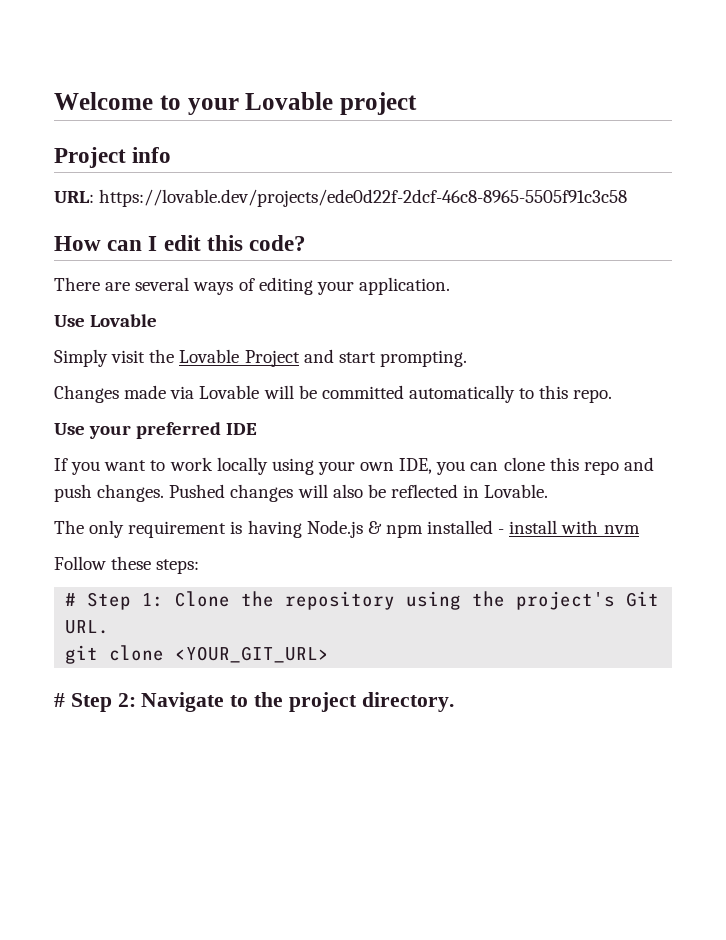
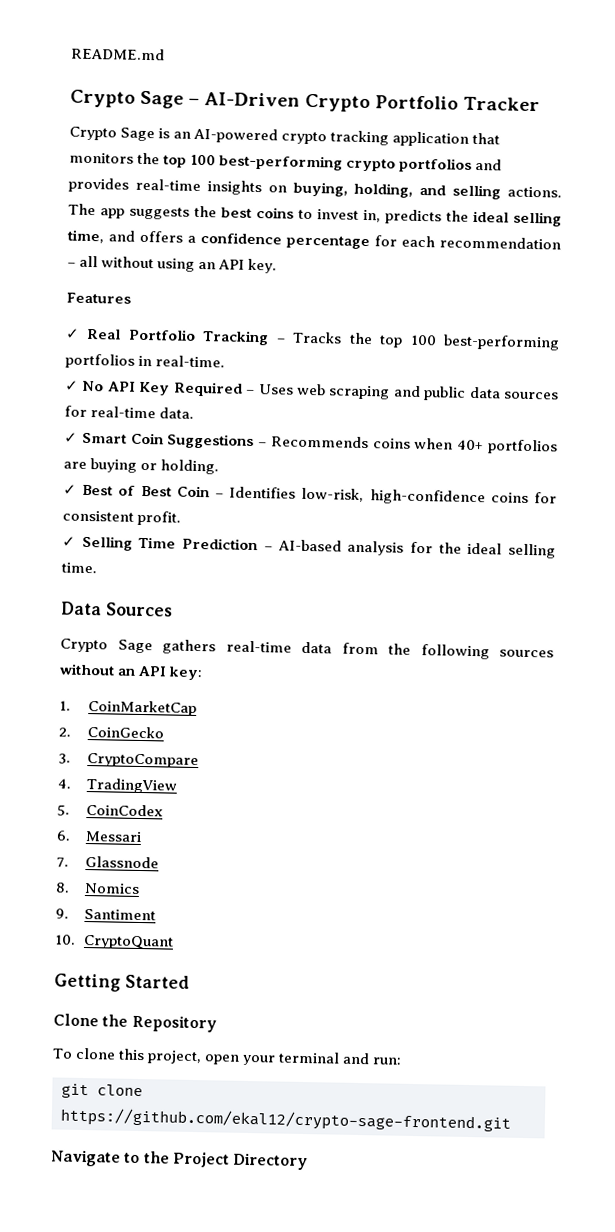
[54,92,417,115] [54,147,172,168] [54,189,628,207] [54,235,307,251] [54,277,450,295] [54,314,158,327] [54,349,467,367] [54,385,613,403] [54,422,258,439] [54,457,654,475] [54,484,549,502] [54,520,640,538] [54,556,200,574] [65,591,660,610] [65,620,110,634] [65,645,330,664] [54,693,136,712] Welcome to your Lovable project // Project info // URL: https://lovable.dev/projects/ede0d22f-2dcf-46c8-8965-5505f91c3c58 // How can I edit this code? // There are several ways of editing your application. // Use Lovable // Simply visit the Lovable Project and start prompting. // Changes made via Lovable will be committed automatically to this repo. // Use your preferred IDE // If you want to work locally using your own IDE, you can clone this repo and push changes. Pushed changes will also be reflected in Lovable. // The only requirement is having Node.js & npm installed - install with nvm // Follow these steps: // # Step 1: Clone the repository using the project's Git URL. // git clone <YOUR_GIT_URL> // # Step 2: -> [71,47,165,61] [70,89,540,113] [69,126,501,147] [69,152,503,173] [68,177,562,200] [68,203,562,227] [67,229,561,250] [67,255,278,274] [66,292,131,304] [65,328,561,351] [65,353,226,369] [65,380,559,401] [64,405,195,419] [64,432,558,455] [63,458,220,475] [63,484,557,506] [62,510,182,526] [62,535,556,559] [61,562,97,574] [60,601,173,617] [60,638,554,660] [59,663,204,681] [59,700,198,717] [58,726,165,739] [58,753,200,769] [57,778,179,794] [57,804,164,817] [56,830,143,843] [56,856,160,869] [55,882,141,895] [55,908,157,921] [54,934,175,950] [54,973,190,992] [53,1013,217,1033] [52,1047,402,1066] [61,1083,143,1099] [60,1107,511,1133] README.md // Crypto Sage – AI-Driven Crypto Portfolio Tracker // Crypto Sage is an AI-powered crypto tracking application that monitors the top 100 best-performing crypto portfolios and provides real-time insights on buying, holding, and selling actions. The app suggests the best coins to invest in, predicts the ideal selling time, and offers a confidence percentage for each recommendation – all without using an API key. // Features // ✓ Real Portfolio Tracking – Tracks the top 100 best-performing portfolios in real-time. // ✓ No API Key Required – Uses web scraping and public data sources for real-time data. // ✓ Smart Coin Suggestions – Recommends coins when 40+ portfolios are buying or holding. // ✓ Best of Best Coin – Identifies low-risk, high-confidence coins for consistent profit. // ✓ Selling Time Prediction – AI-based analysis for the ideal selling time. // Data Sources // Crypto Sage gathers real-time data from the following sources without an API key: // 1. CoinMarketCap // 2. CoinGecko // 3. CryptoCompare // 4. TradingView // 5. CoinCodex // 6. Messari // 7. Glassnode // 8. Nomics // 9. Santiment // 10. CryptoQuant // Getting Started // Clone the Repository // To clone this project, open your terminal and run: // git clone https://github.com/ekal12/crypto-sage-frontend.git //
[288,692,454,712] project directory. -> [171,1151,309,1171] Project Directory

